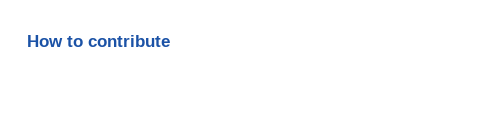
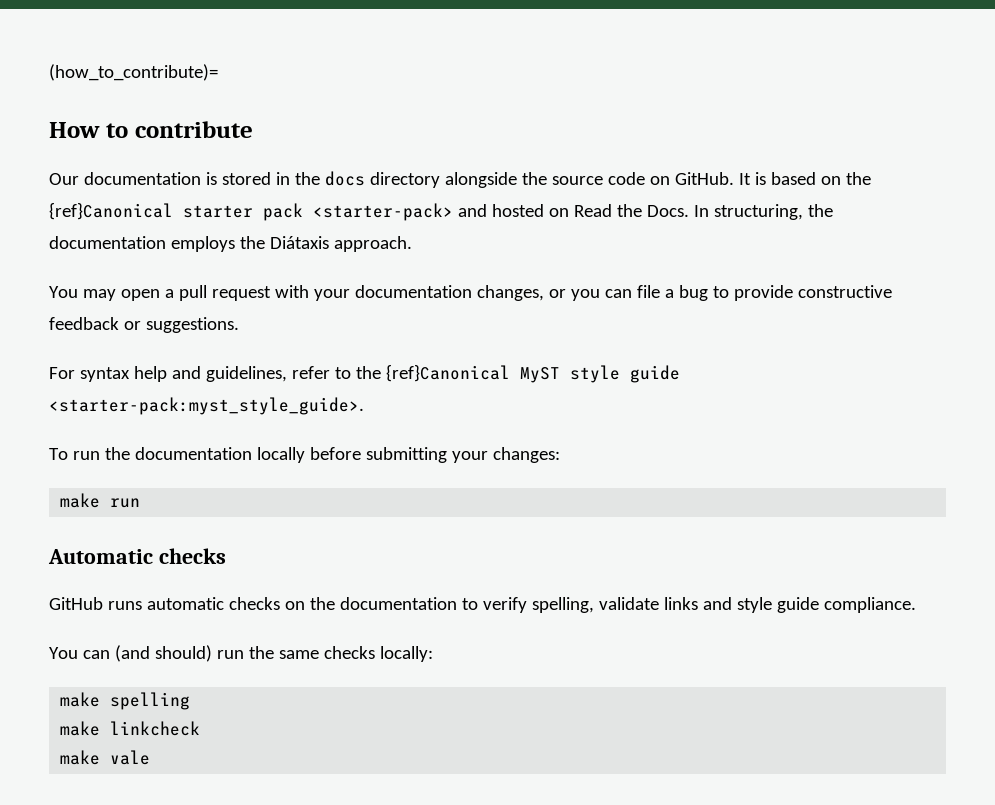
(27, 41) none -> [49,64,218,81] (how_to_contribute)= //
(170, 41) none -> [49,171,871,188] [49,202,833,221] [49,236,412,252] [49,285,892,301] [49,317,239,333] [49,364,680,383] [49,397,364,415] [49,447,560,463] [60,493,141,508] [48,548,226,564] [49,597,916,613] [49,645,433,662] [60,692,191,710] [60,721,201,736] [60,750,151,765] // Our documentation is stored in the docs directory alongside the source code on GitHub. It is based on the {ref}Canonical starter pack <starter-pack> and hosted on Read the Docs. In structuring, the documentation employs the Diátaxis approach. // You may open a pull request with your documentation changes, or you can file a bug to provide constructive feedback or suggestions. // For syntax help and guidelines, refer to the {ref}Canonical MyST style guide <starter-pack:myst_style_guide>. // To run the documentation locally before submitting your changes: // make run // Automatic checks // GitHub runs automatic checks on the documentation to verify spelling, validate links and style guide compliance. // You can (and should) run the same checks locally: // make spelling // make linkcheck // make vale

